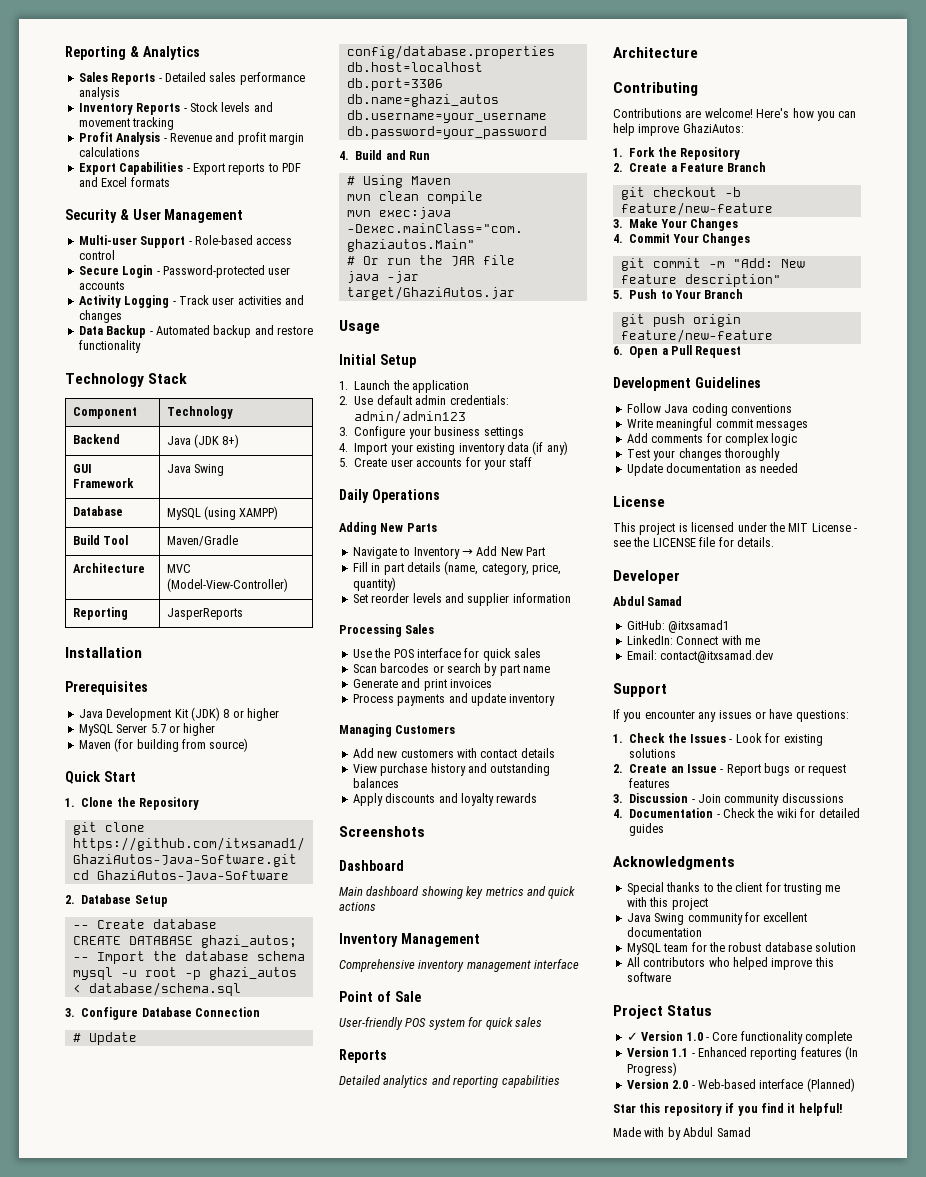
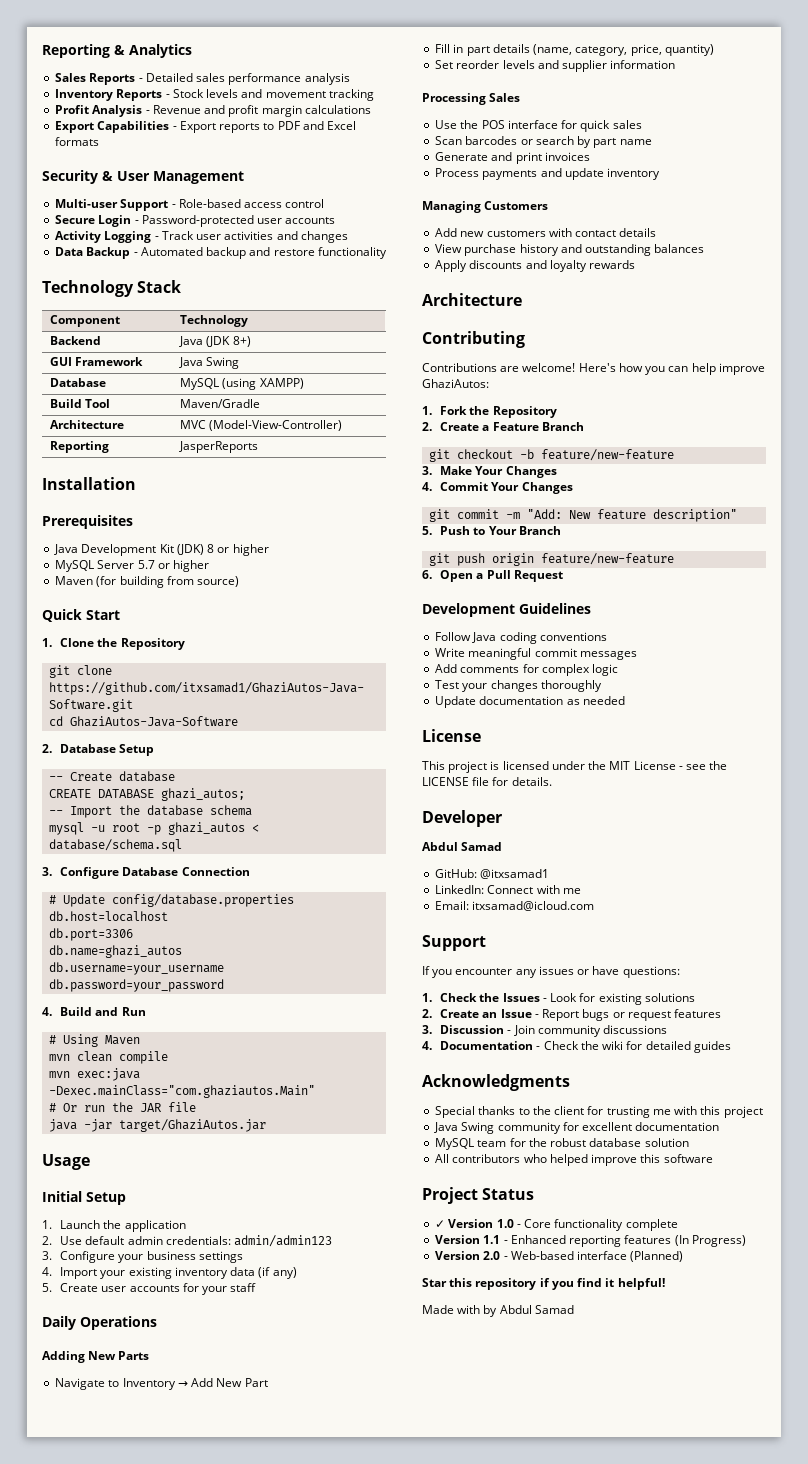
[339,826,425,837] [339,860,404,871] [339,886,576,899] [339,902,376,911] [339,933,480,947] [339,959,580,972] [339,991,421,1002] [339,1017,542,1030] [339,1049,387,1063] [339,1075,560,1088] // Screenshots // Dashboard // Main dashboard showing key metrics and quick actions // Inventory Management // Comprehensive inventory management interface // Point of Sale // User-friendly POS system for quick sales // Reports // Detailed analytics and reporting capabilities -> (636, 264) none
[660,650,775,663] contact@itxsamad.dev -> [472,901,595,911] itxsamad@icloud.com

